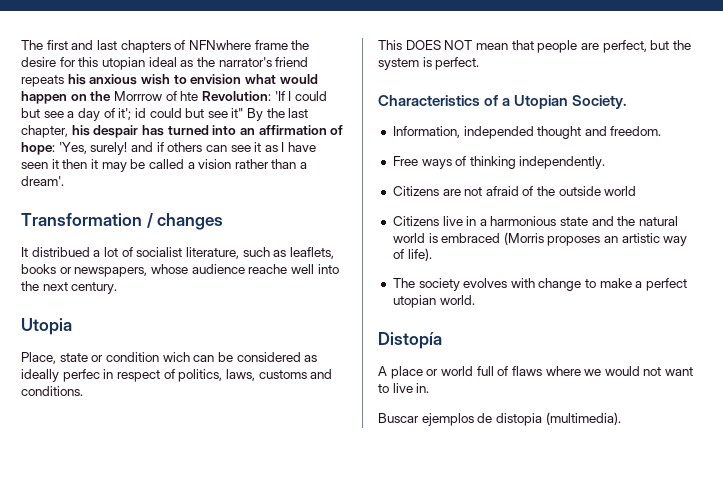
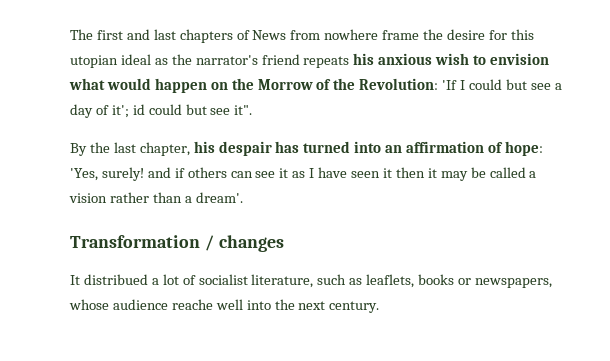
[188,40,251,50] NFNwhere -> [252,29,379,40] News from nowhere
[113,91,199,101] Morrrow of hte -> [257,78,356,90] Morrow of the
[231,108,244,118] it" -> [234,105,253,115] it". //
[21,318,72,335] [21,352,318,364] [21,369,333,382] [21,386,83,396] [378,40,691,53] [378,57,480,70] [378,95,628,109] [392,126,662,139] [392,156,606,169] [392,186,637,196] [392,216,679,226] [392,232,688,246] [392,248,432,261] [392,278,688,291] [392,295,475,308] [378,332,442,349] [378,366,694,379] [378,383,430,393] [378,412,621,426] // Utopia // Place, state or condition wich can be considered as ideally perfec in respect of politics, laws, customs and conditions. // This DOES NOT mean that people are perfect, but the system is perfect. // Characteristics of a Utopian Society. // Information, independed thought and freedom. // Free ways of thinking independently. // Citizens are not afraid of the outside world // Citizens live in a harmonious state and the natural world is embraced (Morris proposes an artistic way of life). // The society evolves with change to make a perfect utopian world. // Distopía // A place or world full of flaws where we would not want to live in. // Buscar ejemplos de distopia (multimedia). -> (380, 307) none

